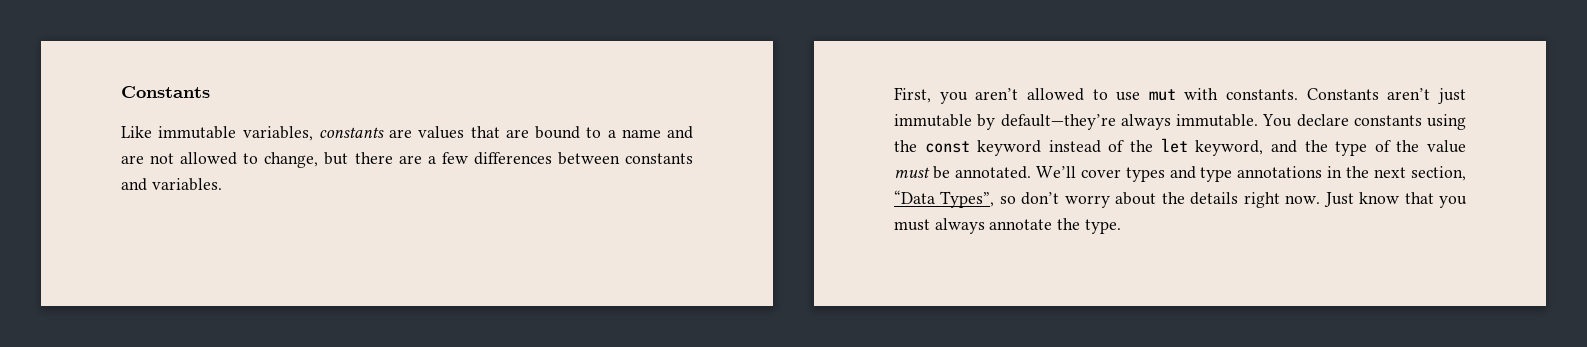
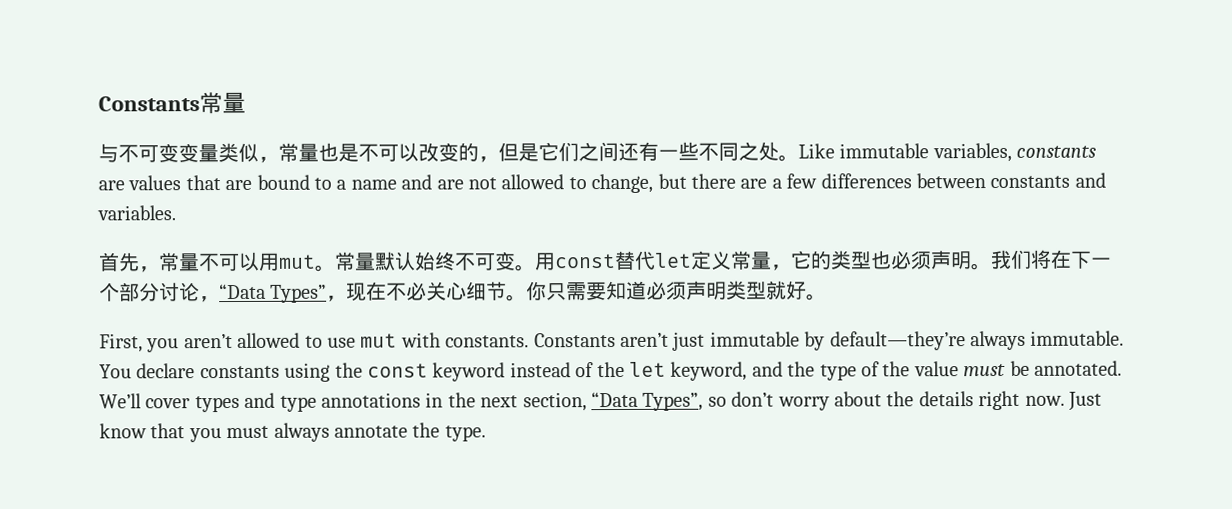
[121,86,210,98] Constants // -> [98,91,246,115] [98,141,799,163] Constants常量 // 与不可变变量类似，常量也是不可以改变的，但是它们之间还有一些不同之处。
(222, 184) none -> [98,249,1112,273] [99,280,828,303] // 首先，常量不可以用mut。常量默认始终不可变。用const替代let定义常量，它的类型也必须声明。我们将在下一个部分讨论，“Data Types”，现在不必关心细节。你只需要知道必须声明类型就好。

